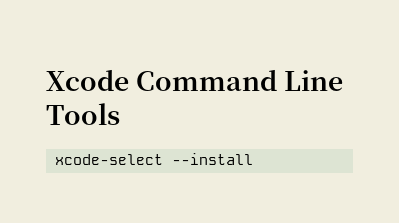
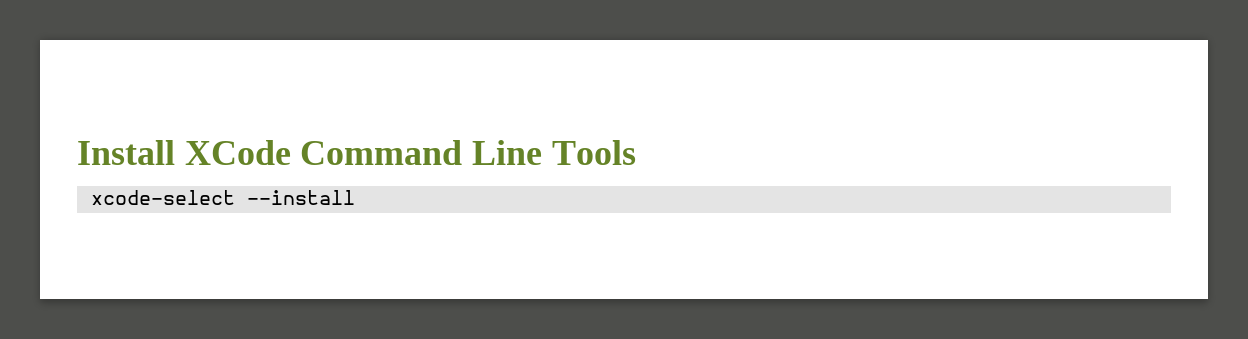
[46,69,129,91] Xcode -> [77,140,291,165] Install XCode

